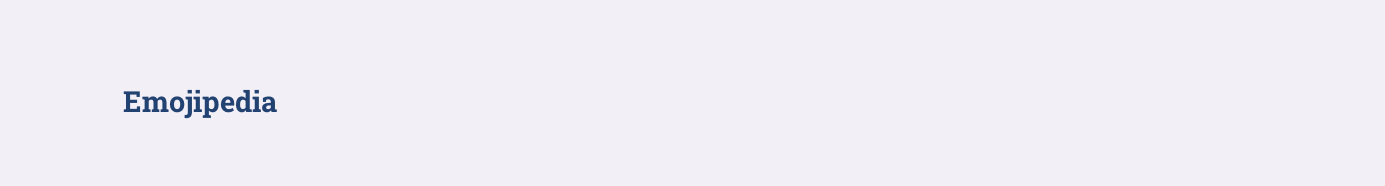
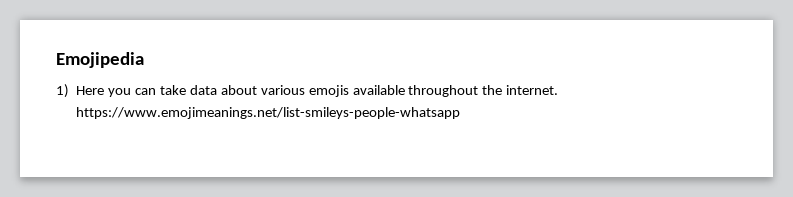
(277, 104) none -> [56,84,559,98] [76,107,461,119] // 1) Here you can take data about various emojis available throughout the internet. https://www.emojimeanings.net/list-smileys-people-whatsapp

